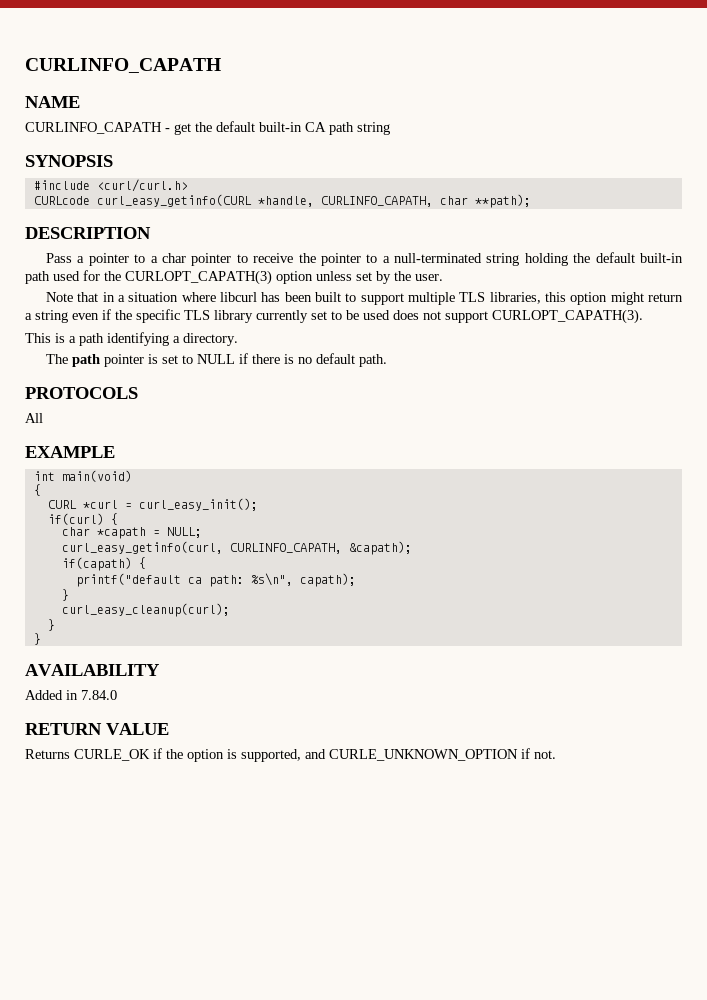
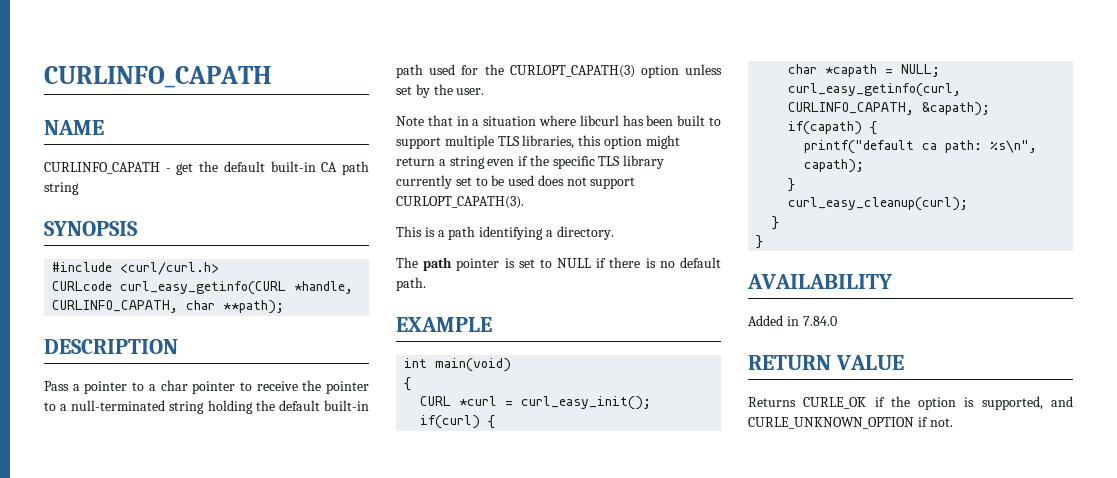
[25,387,138,399] [25,413,43,423] // PROTOCOLS // All -> (426, 284) none

